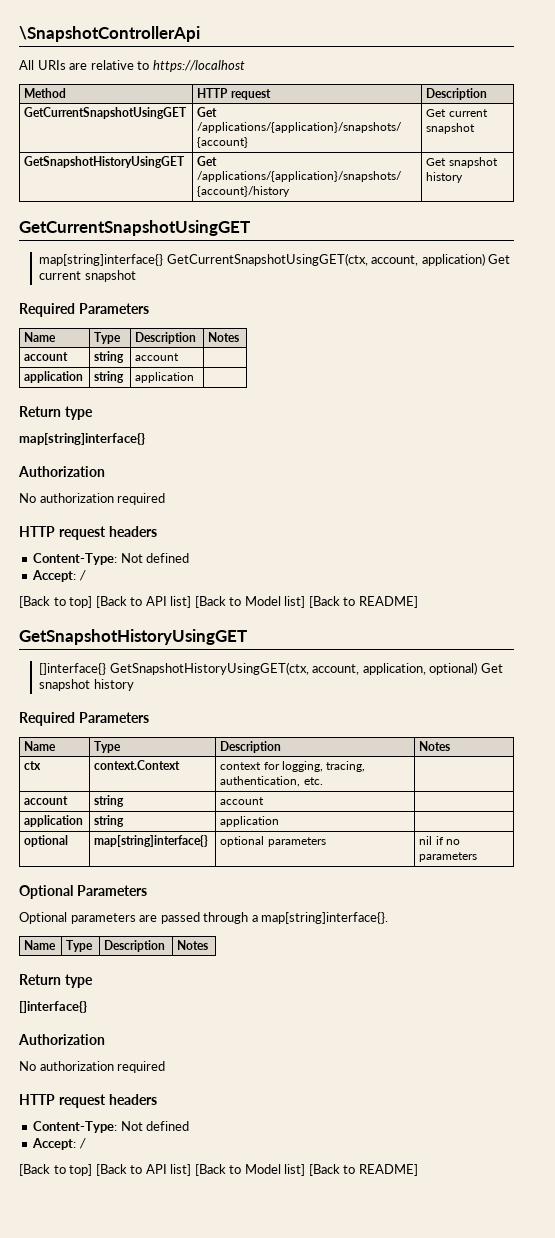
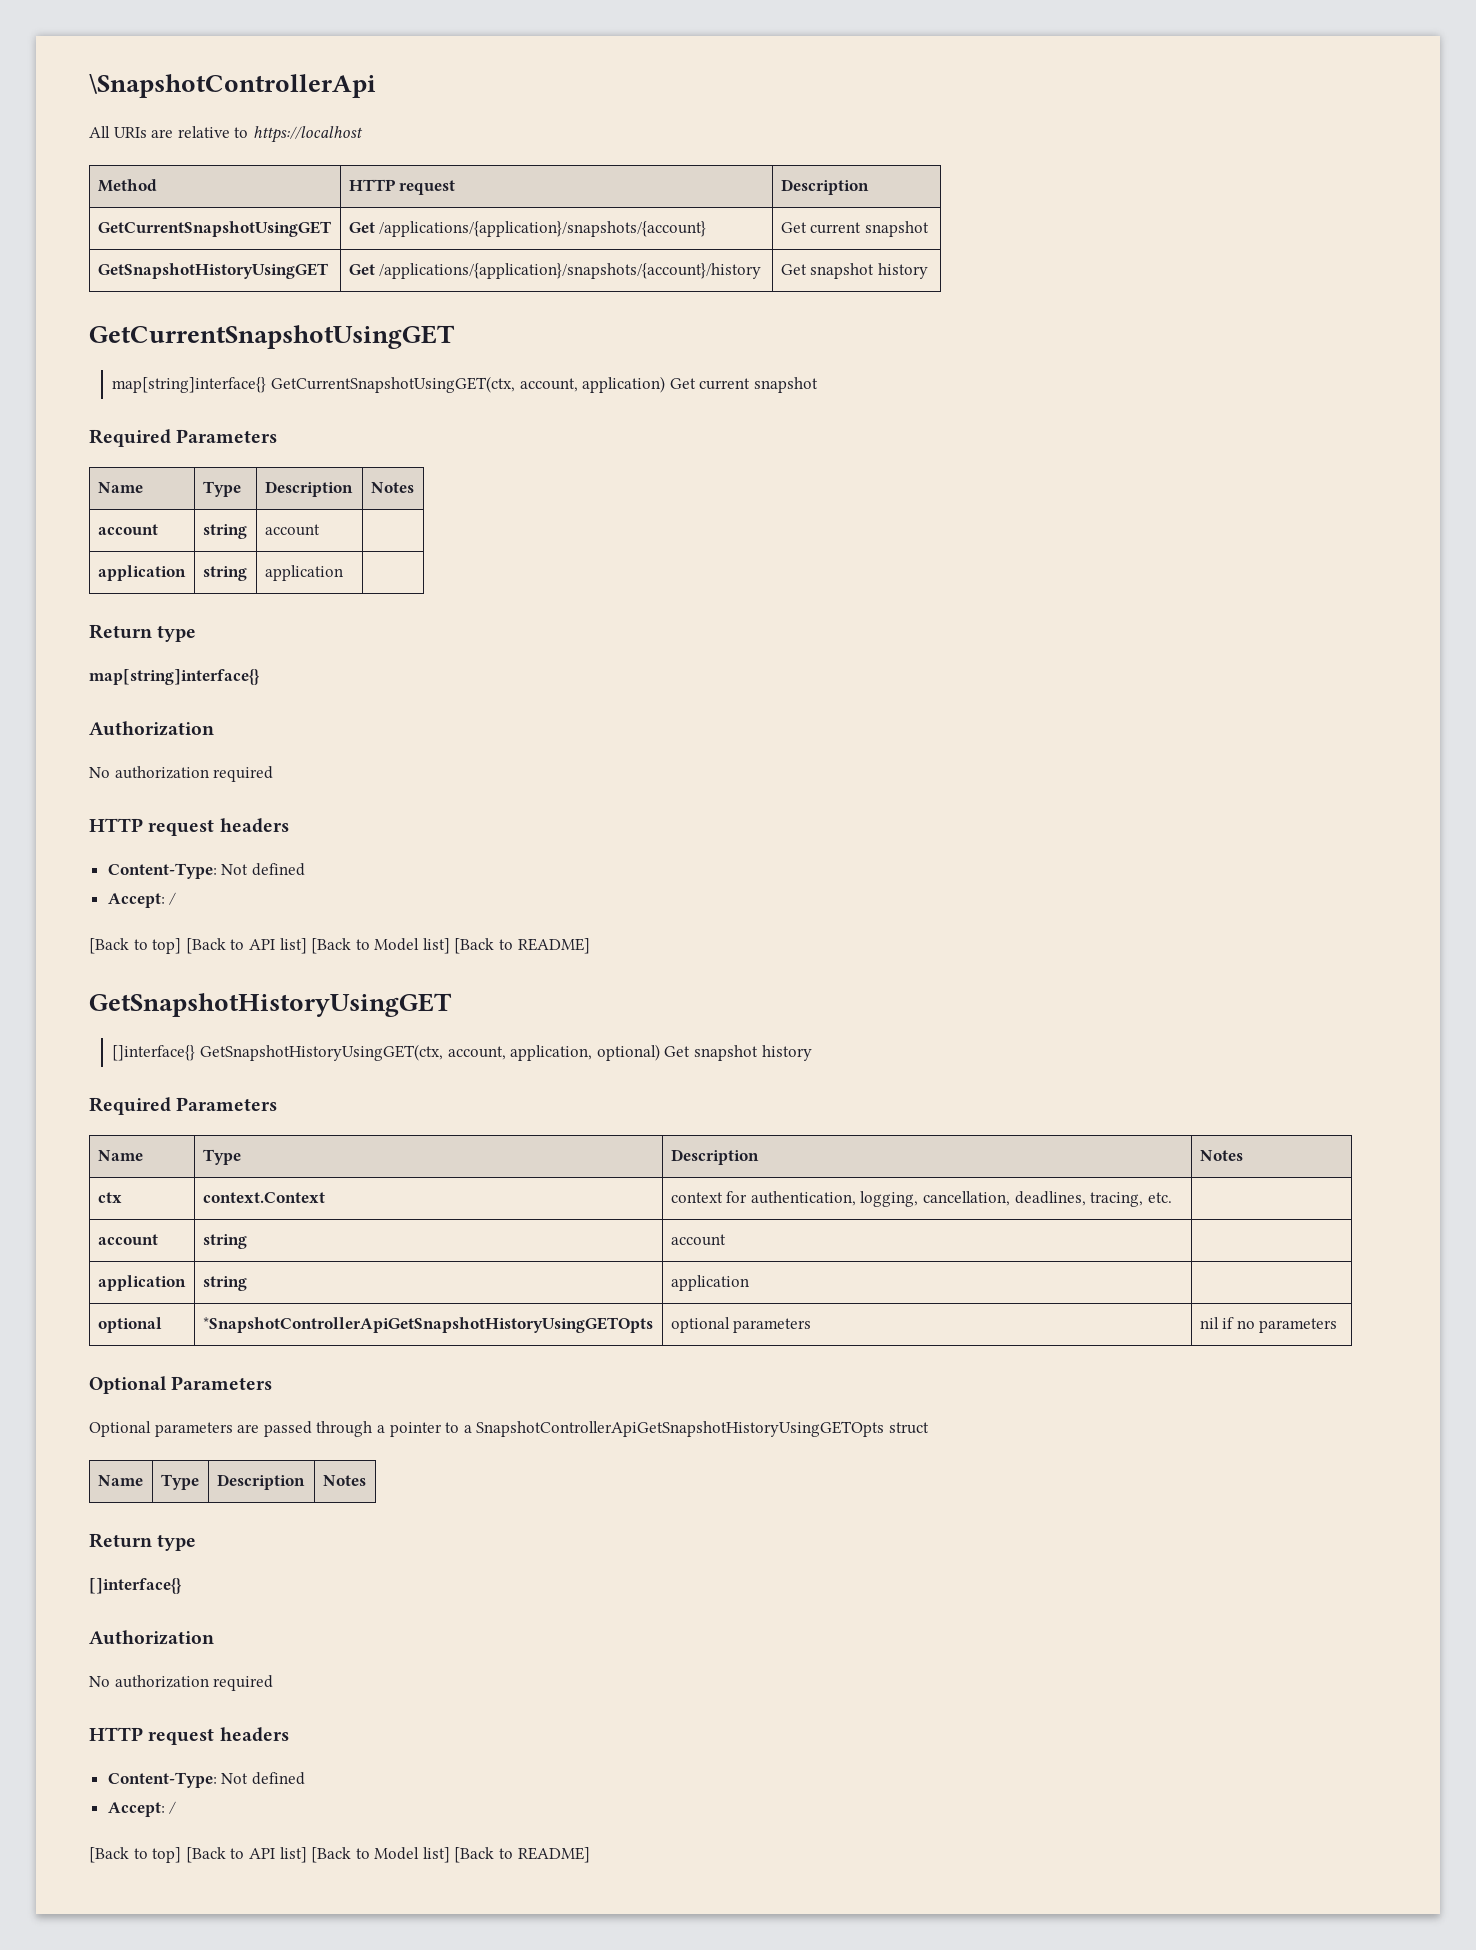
[281,761,365,772] [220,776,301,787] logging, tracing, authentication, -> [750,1191,1144,1207] authentication, logging, cancellation, deadlines, tracing,
[94,835,209,847] map[string]interface{} -> [202,1317,653,1333] *SnapshotControllerApiGetSnapshotHistoryUsingGETOpts
[261,912,389,924] map[string]interface{}. -> [389,1421,929,1437] pointer to a SnapshotControllerApiGetSnapshotHistoryUsingGETOpts struct

